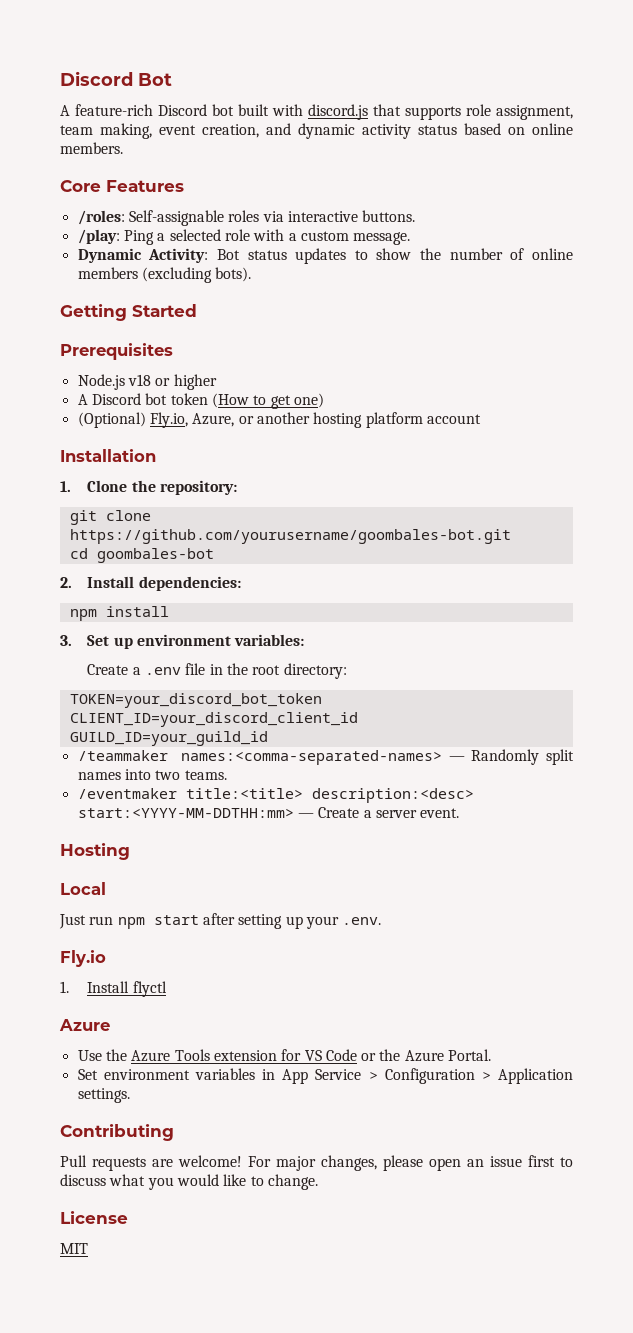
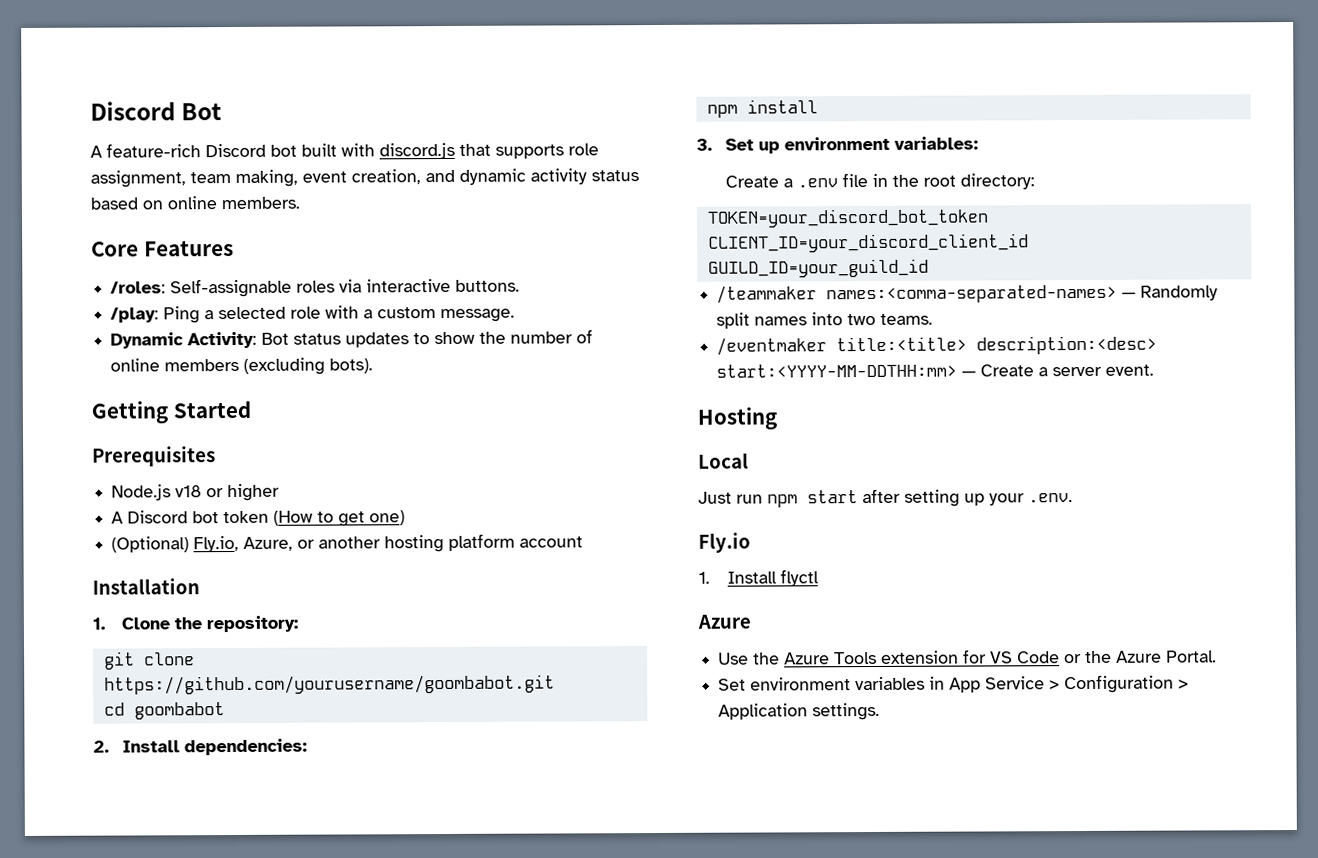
[69,529,511,544] https://github.com/yourusername/goombales-bot.git -> [103,674,555,695] https://github.com/yourusername/goombabot.git
[96,548,214,563] goombales-bot -> [133,702,225,720] goombabot
[60,1124,174,1141] [60,1155,573,1171] [60,1174,318,1190] [60,1211,128,1224] [60,1243,88,1254] // Contributing // Pull requests are welcome! For major changes, please open an issue first to discuss what you would like to change. // License // MIT -> (881, 711) none

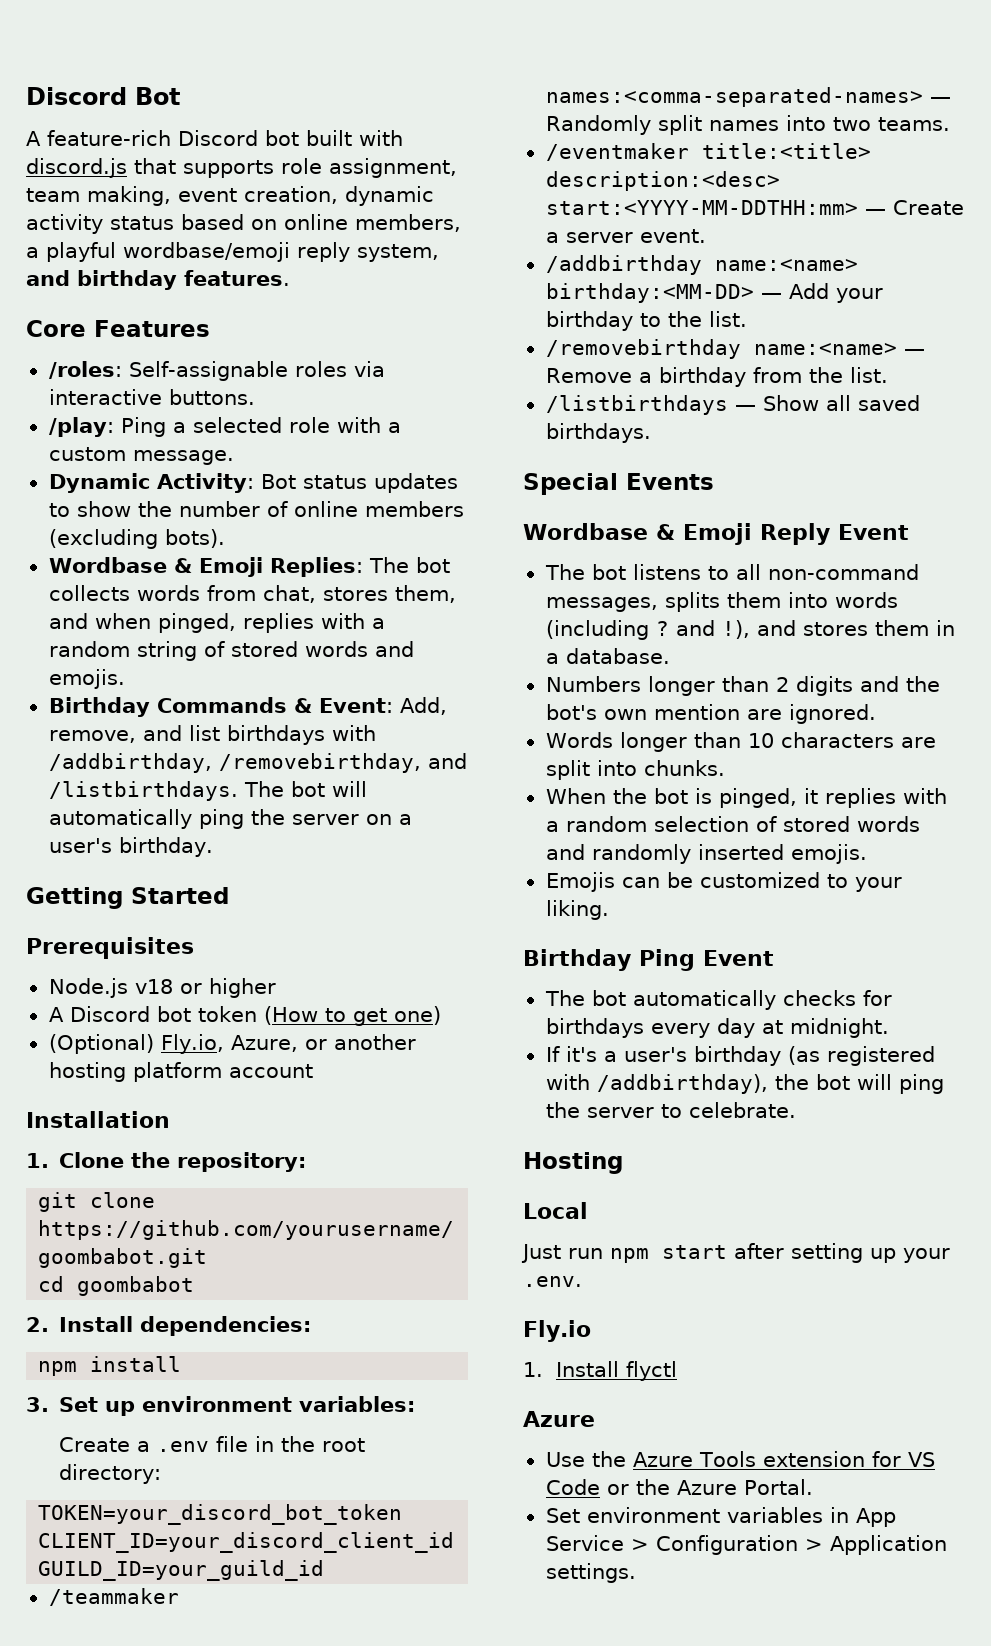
[425,169,455,183] and -> (338, 195) none
[221,196,300,210] members. -> [355,214,461,232] [26,242,439,262] [26,270,290,290] members, a playful wordbase/emoji reply system, and birthday features.
(374, 366) none -> [48,557,450,577] [48,585,456,603] [48,613,385,633] [48,641,414,661] [48,669,125,689] [48,697,447,717] [48,725,376,745] [48,753,467,773] [48,781,367,801] [48,809,412,829] [48,837,213,857] // Wordbase & Emoji Replies: The bot collects words from chat, stores them, and when pinged, replies with a random string of stored words and emojis. // Birthday Commands & Event: Add, remove, and list birthdays with /addbirthday, /removebirthday, and /listbirthdays. The bot will automatically ping the server on a user's birthday.
(1155, 370) none -> [545,255,858,275] [545,283,883,303] [545,311,747,331] [545,339,925,359] [545,367,888,387] [545,395,920,415] [545,423,651,443] [523,473,714,495] [523,523,909,545] [544,564,919,580] [545,592,898,612] [545,620,955,640] [545,648,670,664] [545,676,940,696] [545,704,876,724] [545,732,936,752] [545,760,725,780] [545,788,947,808] [545,816,920,832] [545,844,867,864] [545,872,902,892] [545,900,609,920] [523,949,774,971] [544,990,892,1010] [545,1018,889,1038] [545,1046,935,1066] [545,1074,944,1094] [545,1102,796,1118] // /addbirthday name:<name> birthday:<MM-DD> — Add your birthday to the list. // /removebirthday name:<name> — Remove a birthday from the list. // /listbirthdays — Show all saved birthdays. // Special Events // Wordbase & Emoji Reply Event // The bot listens to all non-command messages, splits them into words (including ? and !), and stores them in a database. // Numbers longer than 2 digits and the bot's own mention are ignored. // Words longer than 10 characters are split into chunks. // When the bot is pinged, it replies with a random selection of stored words and randomly inserted emojis. // Emojis can be customized to your liking. // Birthday Ping Event // The bot automatically checks for birthdays every day at midnight. // If it's a user's birthday (as registered with /addbirthday), the bot will ping the server to celebrate.

